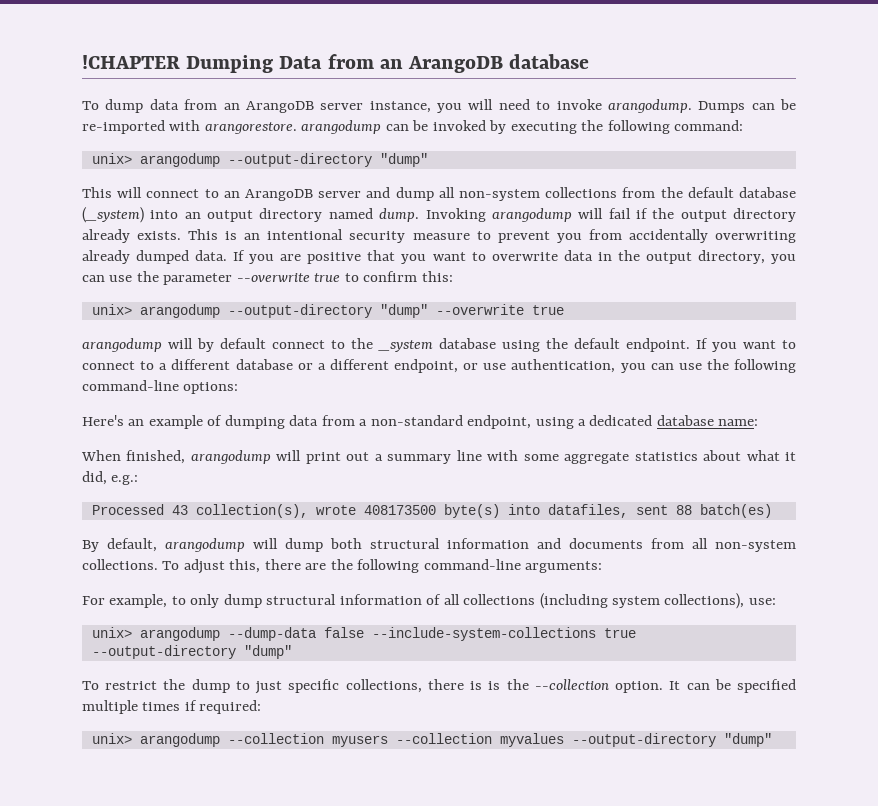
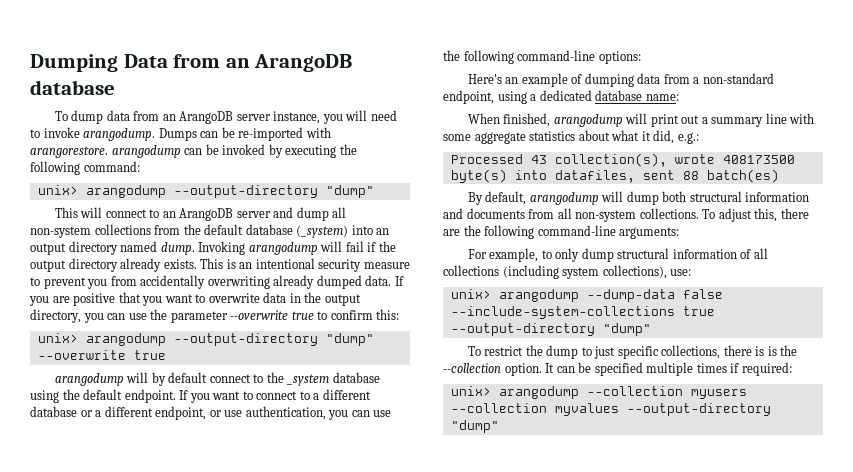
[82,55,180,69] !CHAPTER -> (30, 63) none

